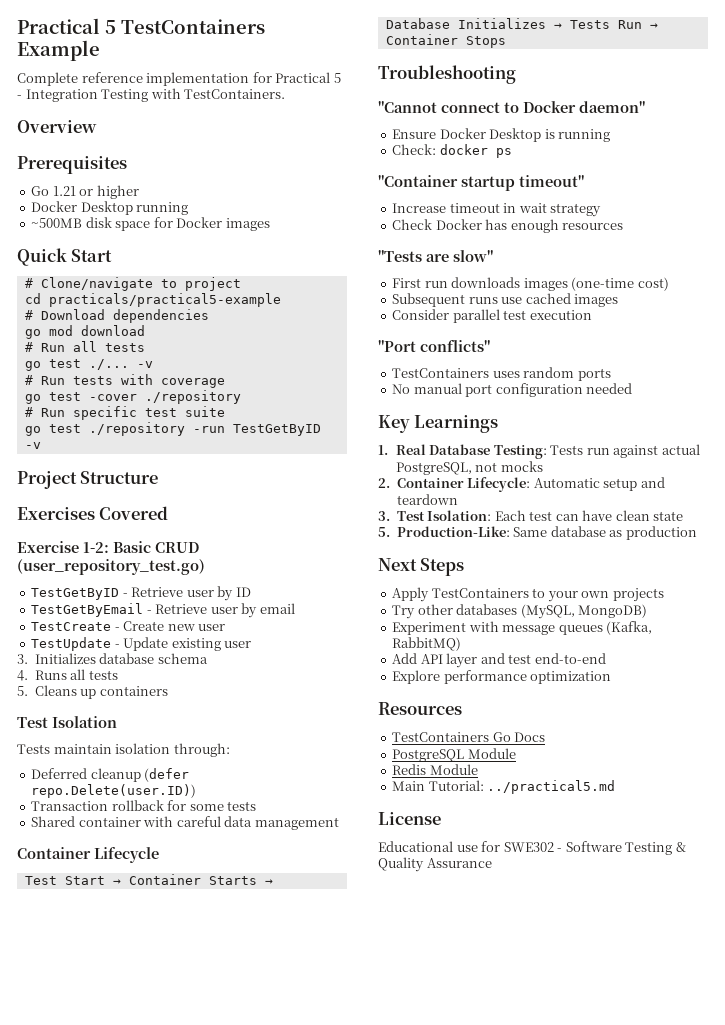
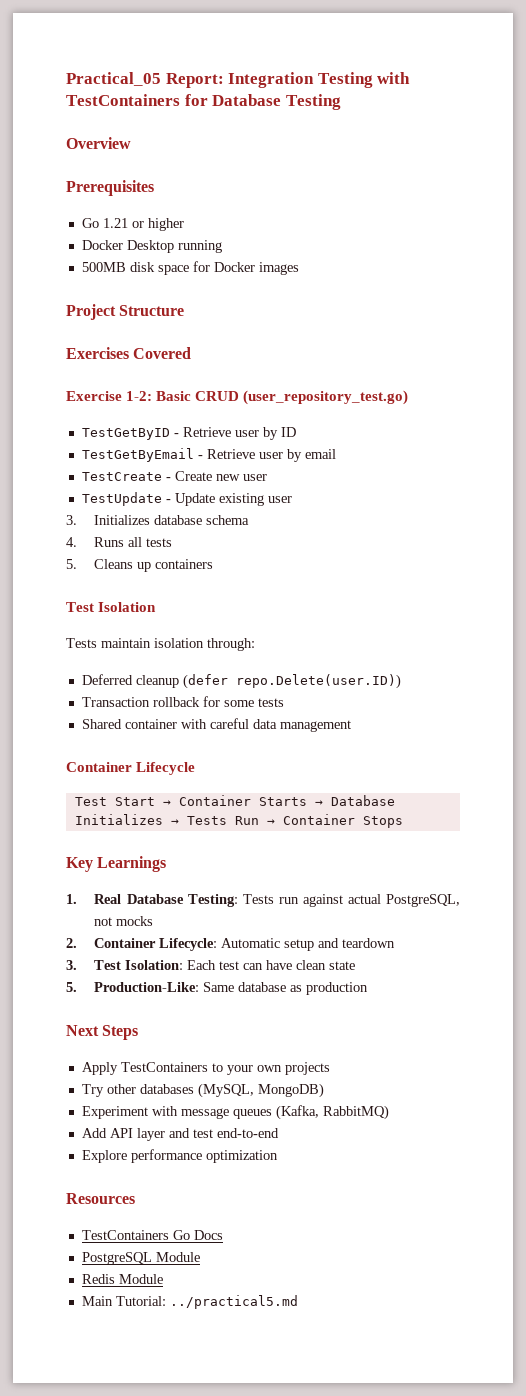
[17,18,265,34] [17,40,100,61] [17,72,341,86] [17,88,286,102] Practical 5 TestContainers Example // Complete reference implementation for Practical 5 - Integration Testing with TestContainers. -> [66,72,411,88] [66,94,341,110] Practical_05 Report: Integration Testing with TestContainers for Database Testing
[31,218,83,228] ~500MB -> [81,262,126,272] 500MB
[17,248,113,266] [24,277,241,291] [24,293,281,307] [24,309,209,323] [24,325,145,339] [24,341,145,352] [24,359,153,371] [24,374,225,388] [24,390,241,404] [24,406,225,420] [24,422,321,436] [24,442,41,449] // Quick Start // # Clone/navigate to project // cd practicals/practical5-example // # Download dependencies // go mod download // # Run all tests // go test ./... -v // # Run tests with coverage // go test -cover ./repository // # Run specific test suite // go test ./repository -run TestGetByID -v -> (299, 268) none
[378,65,516,84] [378,101,645,113] [392,128,611,142] [392,144,512,158] [378,175,584,191] [392,203,602,217] [392,219,624,233] [378,250,493,262] [392,277,669,291] [392,293,619,307] [392,309,592,323] [378,340,490,352] [392,367,611,381] [392,383,633,397] // Troubleshooting // "Cannot connect to Docker daemon" // Ensure Docker Desktop is running // Check: docker ps // "Container startup timeout" // Increase timeout in wait strategy // Check Docker has enough resources // "Tests are slow" // First run downloads images (one-time cost) // Subsequent runs use cached images // Consider parallel test execution // "Port conflicts" // TestContainers uses random ports // No manual port configuration needed -> (403, 822) none
[378,812,441,825] [378,841,686,855] [378,857,492,872] // License // Educational use for SWE302 - Software Testing & Quality Assurance -> (298, 1302) none

